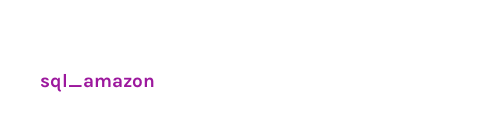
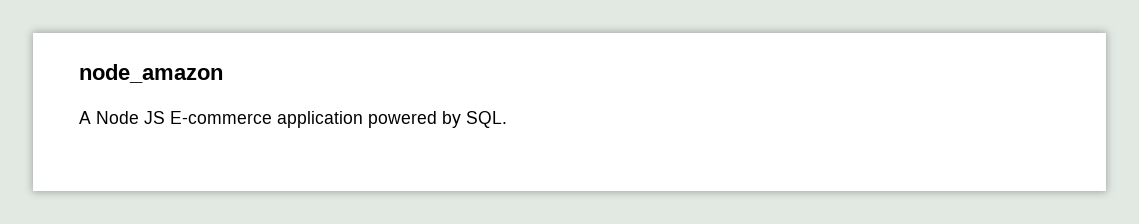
[40,73,155,92] sql_amazon -> [79,64,223,83] [79,111,507,128] node_amazon // A Node JS E-commerce application powered by SQL.

